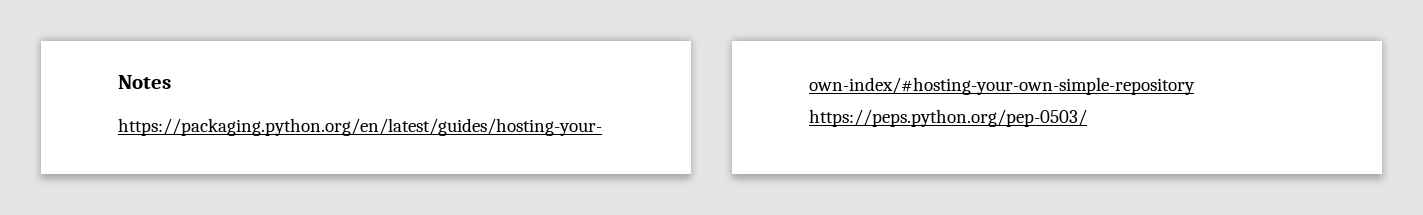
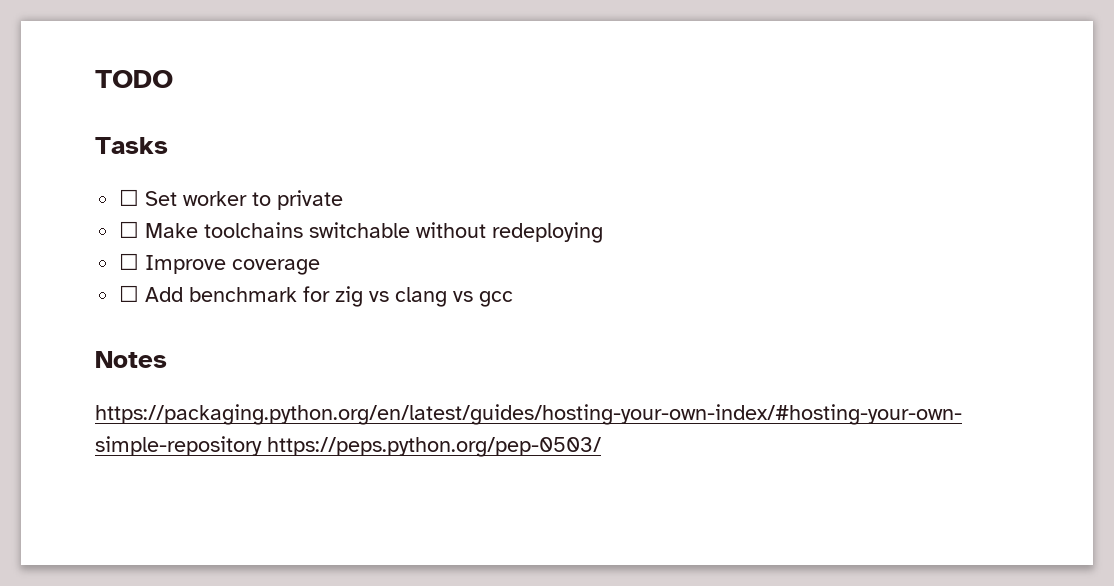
(118, 82) none -> [95,70,173,88] [95,137,168,154] [119,189,344,210] [119,221,604,243] [119,253,321,275] [119,285,514,307] TODO // Tasks // ☐ Set worker to private // ☐ Make toolchains switchable without redeploying // ☐ Improve coverage // ☐ Add benchmark for zig vs clang vs gcc //

